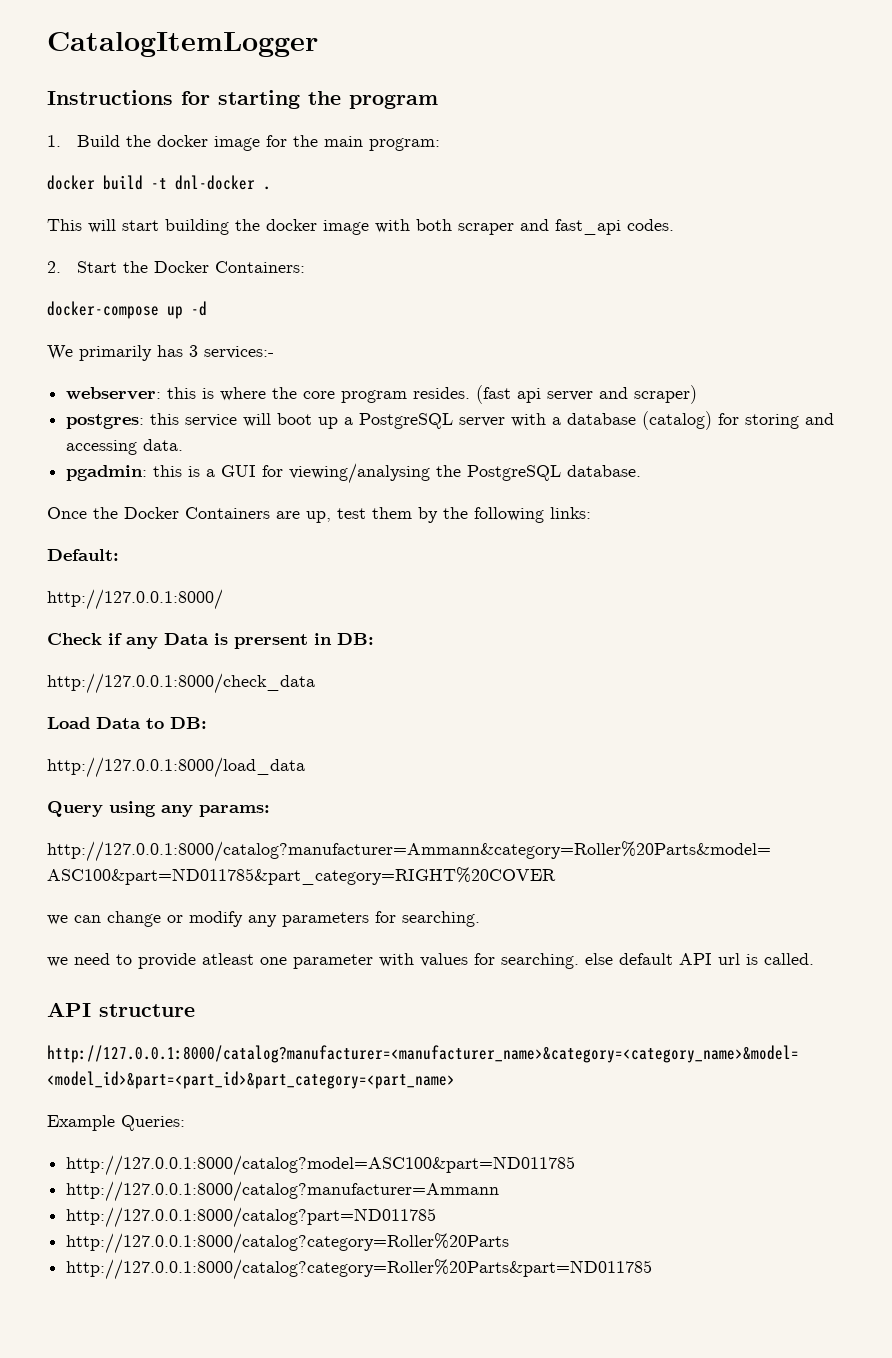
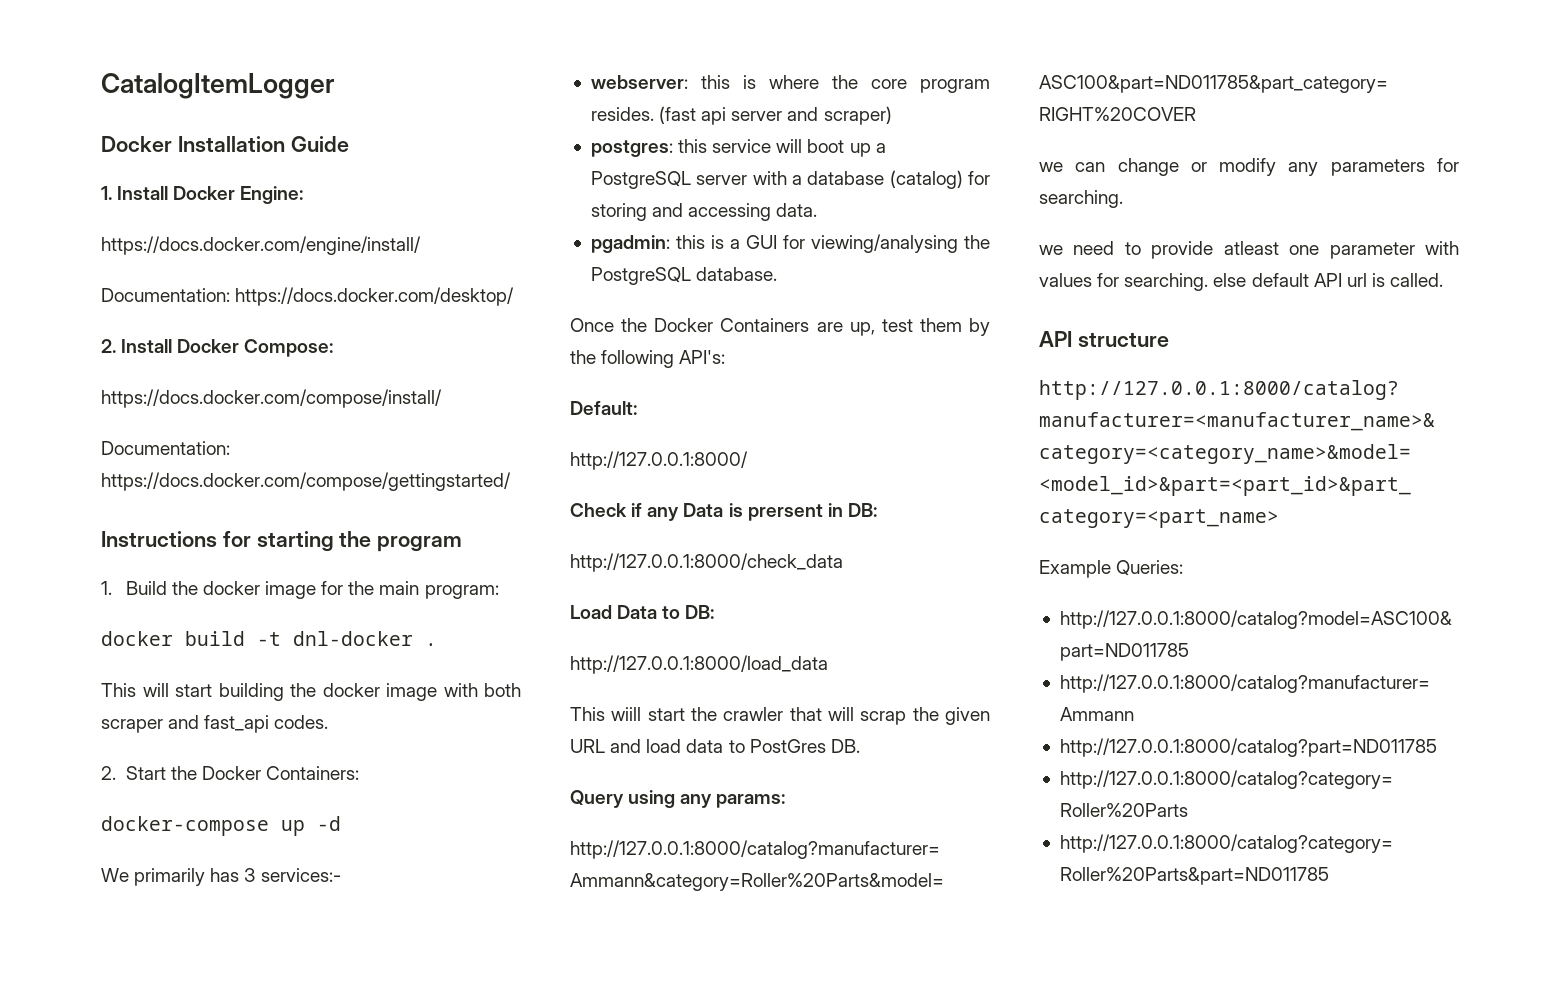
(318, 44) none -> [101,136,349,152] [101,186,304,204] [101,236,421,255] [101,287,515,306] [101,339,334,357] [101,389,442,408] [101,441,230,455] [101,472,511,491] // Docker Installation Guide // 1. Install Docker Engine: // https://docs.docker.com/engine/install/ // Documentation: https://docs.docker.com/desktop/ // 2. Install Docker Compose: // https://docs.docker.com/compose/install/ // Documentation: https://docs.docker.com/compose/gettingstarted/
[550,507,591,519] links: -> [679,350,726,364] API's:
(305, 767) none -> [570,707,990,725] [570,739,860,753] // This wiill start the crawler that will scrap the given URL and load data to PostGres DB.

